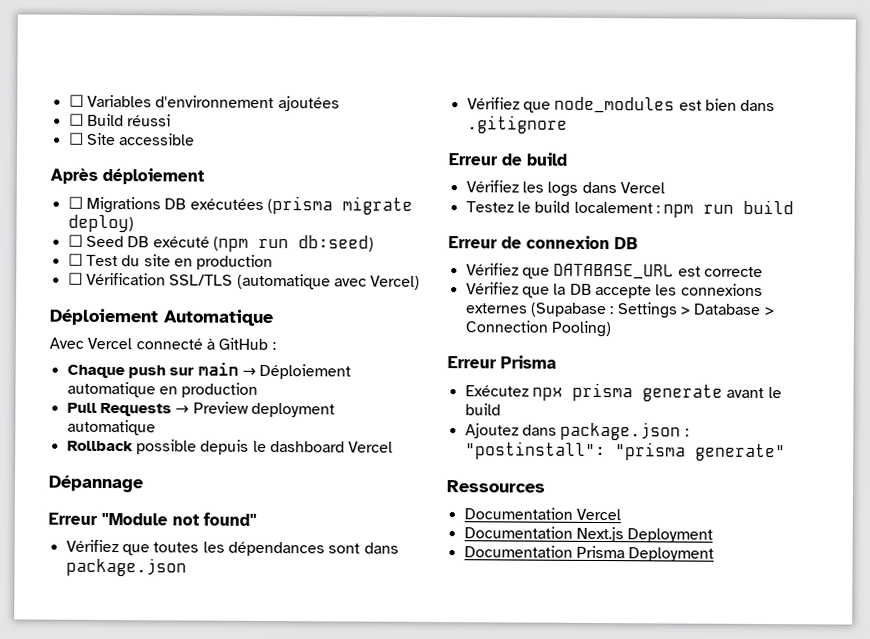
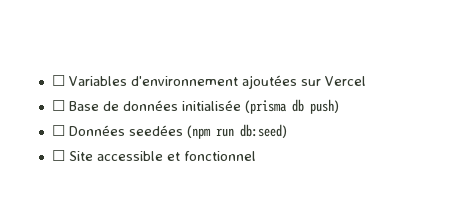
[68,113,172,127] [68,132,196,146] [50,167,205,185] [67,195,413,215] [67,214,134,233] [67,234,374,252] [67,253,274,271] [67,272,421,290] [49,308,274,327] [49,337,276,351] [66,362,352,380] [66,381,259,398] [66,401,335,418] [66,419,156,436] [66,439,394,455] [48,474,144,493] [48,512,257,526] [65,539,399,557] [65,557,187,577] [466,96,776,114] [466,115,568,134] [448,152,568,166] [465,180,665,197] [465,199,795,218] [448,235,638,250] [465,263,763,280] [465,282,763,299] [465,302,775,319] [464,320,611,338] [447,355,556,369] [464,382,782,402] [464,403,501,416] [464,421,689,441] [464,441,786,462] [446,480,546,493] [463,507,621,521] [463,526,714,543] [463,545,715,562] // ☐ Build réussi // ☐ Site accessible // Après déploiement // ☐ Migrations DB exécutées (prisma migrate deploy) // ☐ Seed DB exécuté (npm run db:seed) // ☐ Test du site en production // ☐ Vérification SSL/TLS (automatique avec Vercel) // Déploiement Automatique // Avec Vercel connecté à GitHub : // Chaque push sur main → Déploiement automatique en production // Pull Requests → Preview deployment automatique // Rollback possible depuis le dashboard Vercel // Dépannage // Erreur "Module not found" // Vérifiez que toutes les dépendances sont dans package.json // Vérifiez que node_modules est bien dans .gitignore // Erreur de build // Vérifiez les logs dans Vercel // Testez le build localement : npm run build // Erreur de connexion DB // Vérifiez que DATABASE_URL est correcte // Vérifiez que la DB accepte les connexions externes (Supabase : Settings > Database > Connection Pooling) // Erreur Prisma // Exécutez npx prisma generate avant le build // Ajoutez dans package.json : "postinstall": "prisma generate" // Ressources // Documentation Vercel // Documentation Next.js Deployment // Documentation Prisma Deployment -> [300,76,366,86] [51,99,339,114] [51,124,287,139] [51,150,256,161] sur Vercel // ☐ Base de données initialisée (prisma db push) // ☐ Données seedées (npm run db:seed) // ☐ Site accessible et fonctionnel

